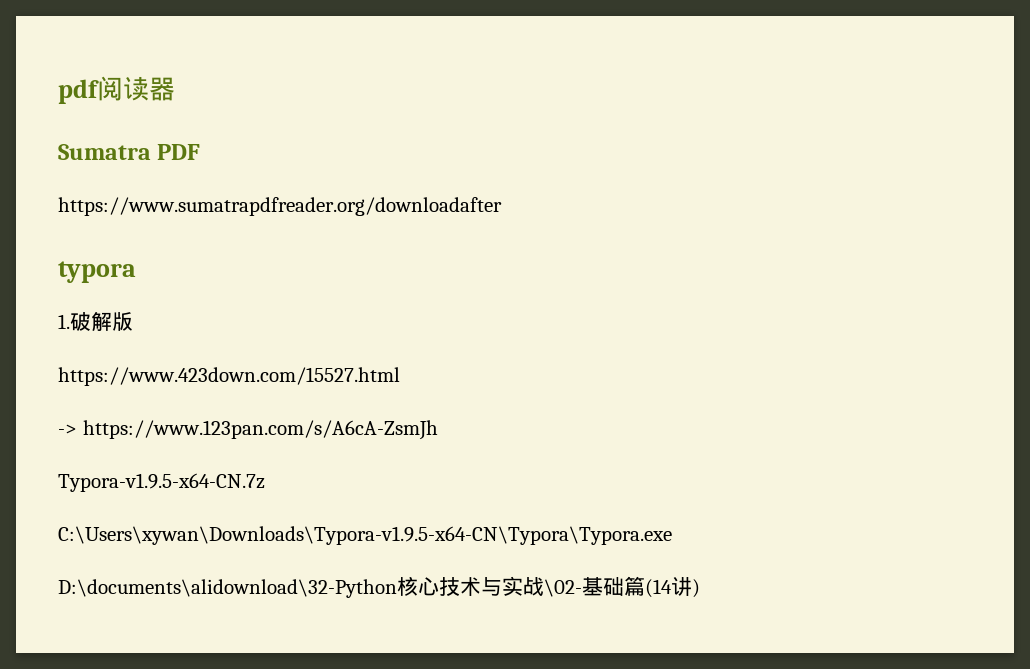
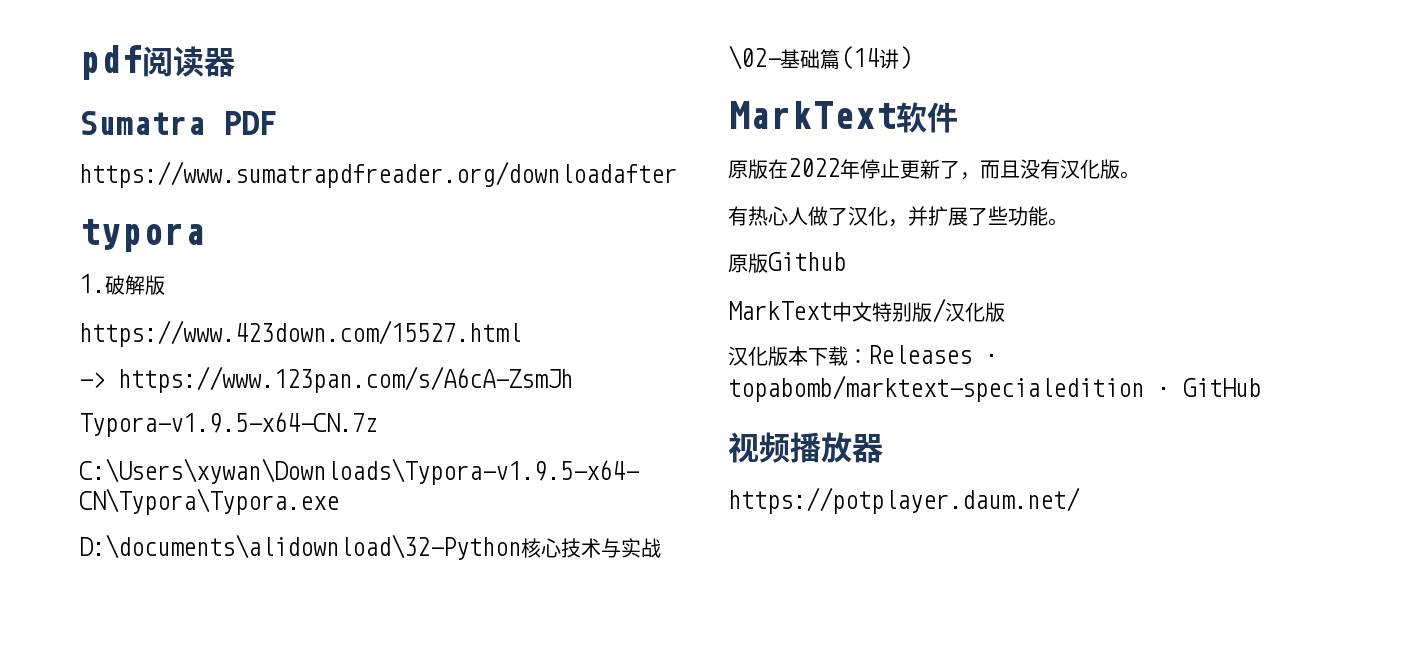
(700, 588) none -> [728,101,958,133] [728,158,1140,180] [728,206,1068,227] [728,252,846,273] [728,298,1005,323] [728,345,998,366] [728,375,1261,402] [728,432,883,463] [728,487,1080,514] // MarkText软件 // 原版在2022年停止更新了，而且没有汉化版。 // 有热心人做了汉化，并扩展了些功能。 // 原版Github // MarkText中文特别版/汉化版 // 汉化版本下载：Releases · topabomb/marktext-specialedition · GitHub // 视频播放器 // https://potplayer.daum.net/

